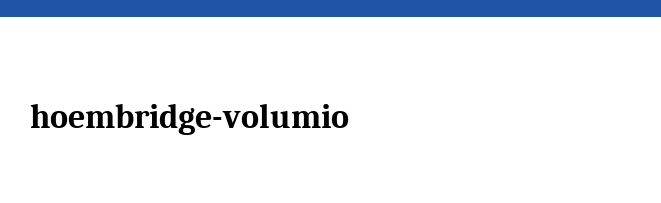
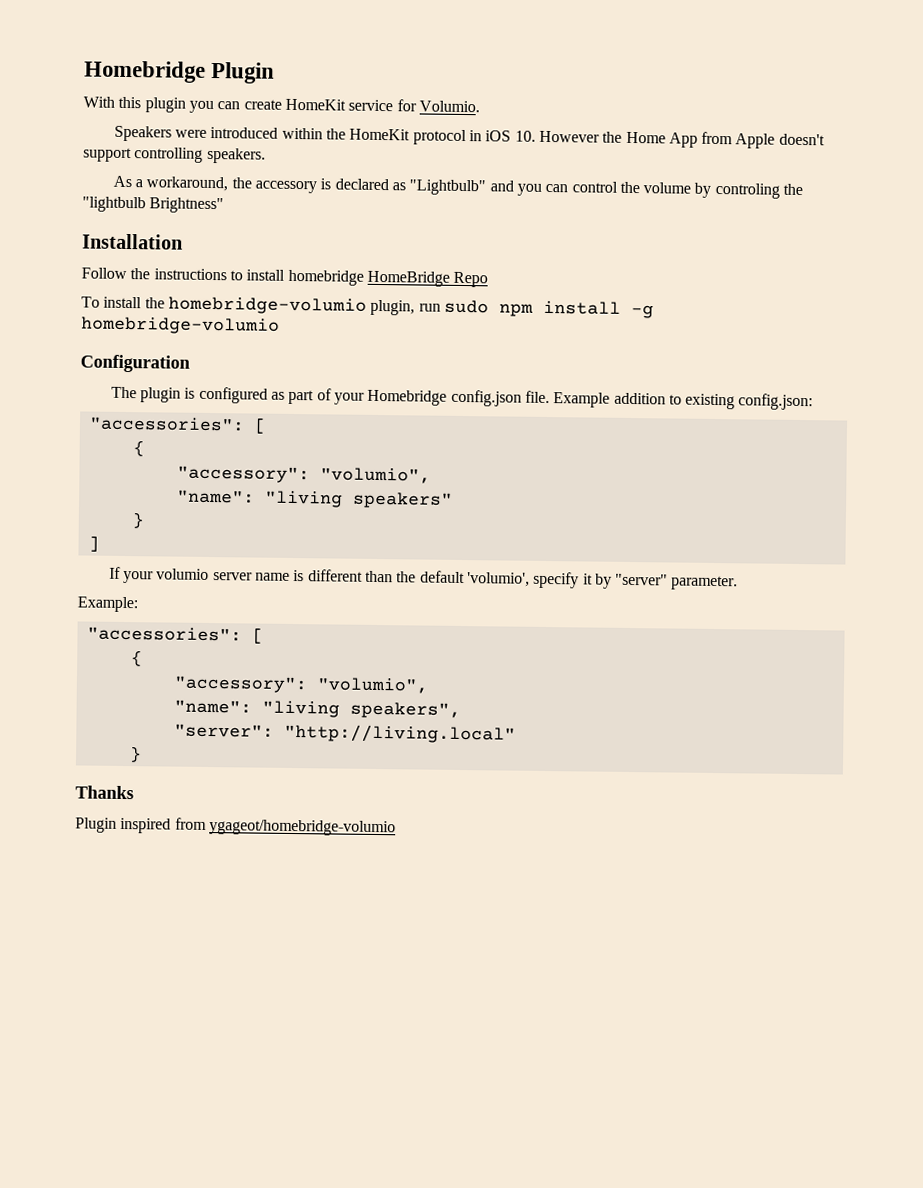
[30,103,349,135] hoembridge-volumio -> [84,60,276,84] [83,96,480,114] [113,125,825,149] [83,147,266,164] [112,175,804,199] [82,196,225,214] [82,233,183,250] [81,267,489,288] [81,296,654,319] [81,316,280,335] [80,354,190,373] [110,386,814,411] [88,416,267,434] [132,440,145,457] [176,465,431,484] [176,489,453,509] [131,512,144,529] [87,535,100,552] [108,566,739,591] [77,596,138,613] [86,626,264,644] [130,650,143,667] [173,675,428,694] [173,699,461,719] [173,723,516,744] [128,746,142,763] [75,785,134,800] [75,817,396,837] Homebridge Plugin // With this plugin you can create HomeKit service for Volumio. // Speakers were introduced within the HomeKit protocol in iOS 10. However the Home App from Apple doesn't support controlling speakers. // As a workaround, the accessory is declared as "Lightbulb" and you can control the volume by controling the "lightbulb Brightness" // Installation // Follow the instructions to install homebridge HomeBridge Repo // To install the homebridge-volumio plugin, run sudo npm install -g homebridge-volumio // Configuration // The plugin is configured as part of your Homebridge config.json file. Example addition to existing config.json: // "accessories": [ // { // "accessory": "volumio", // "name": "living speakers" // } // ] // If your volumio server name is different than the default 'volumio', specify it by "server" parameter. // Example: // "accessories": [ // { // "accessory": "volumio", // "name": "living speakers", // "server": "http://living.local" // } // Thanks // Plugin inspired from ygageot/homebridge-volumio

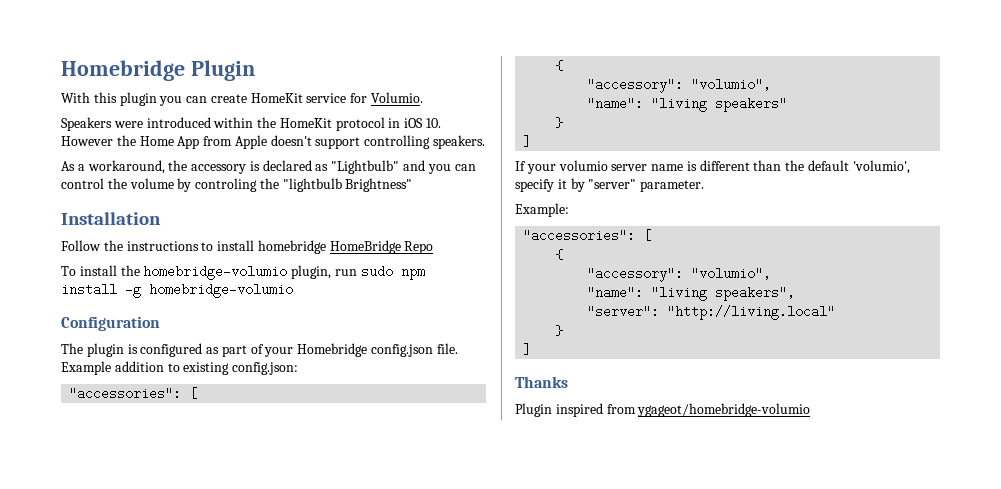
(142, 754) none -> [523,343,532,356] // ]

